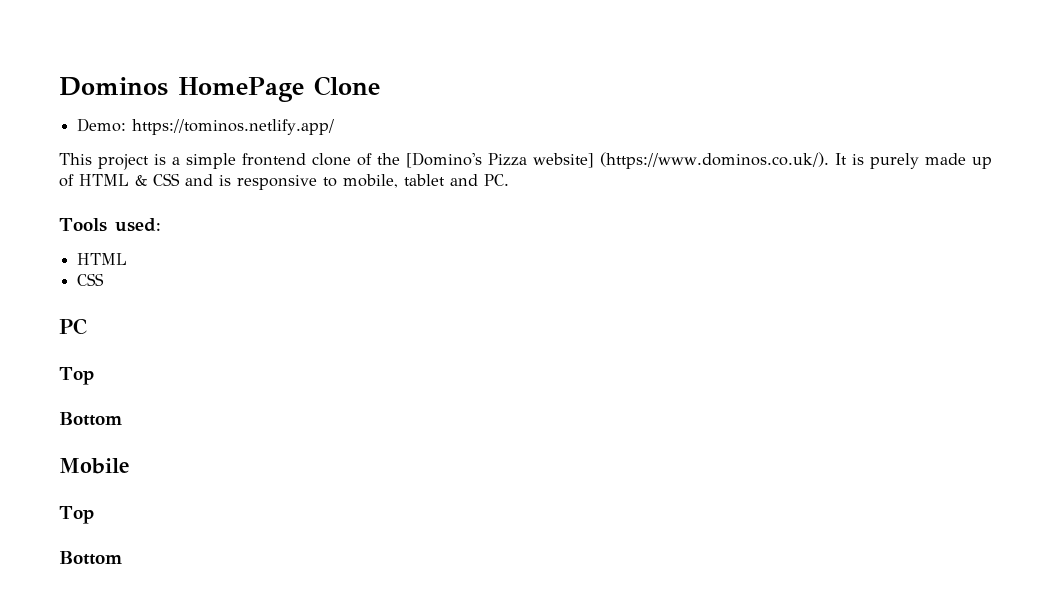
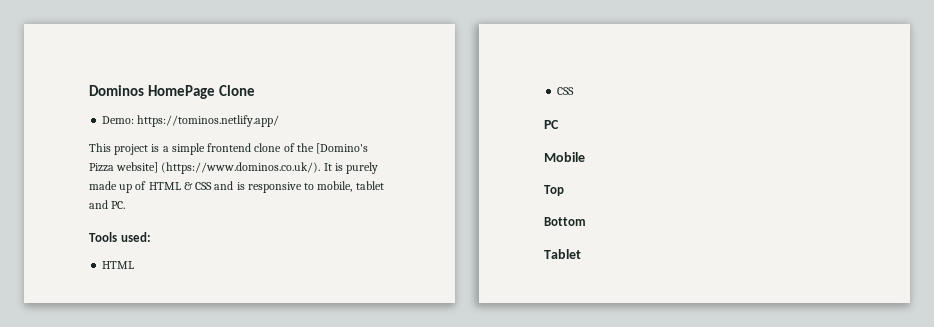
[59,367,94,385] [59,412,122,426] // Top // Bottom -> (559, 124) none
(122, 558) none -> [544,249,581,259] // Tablet

